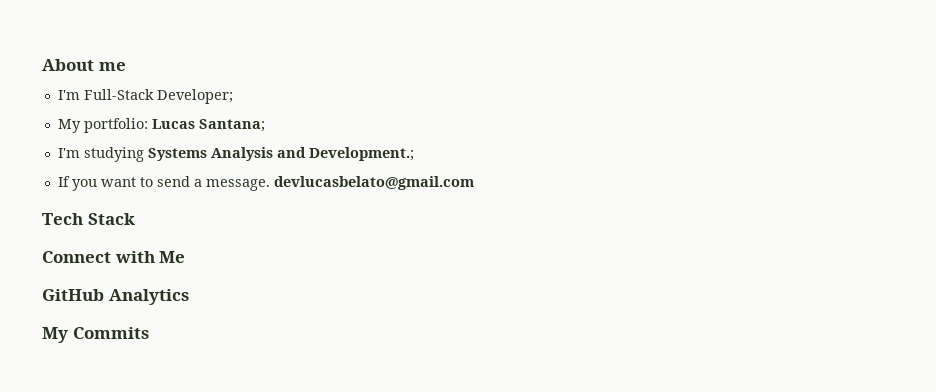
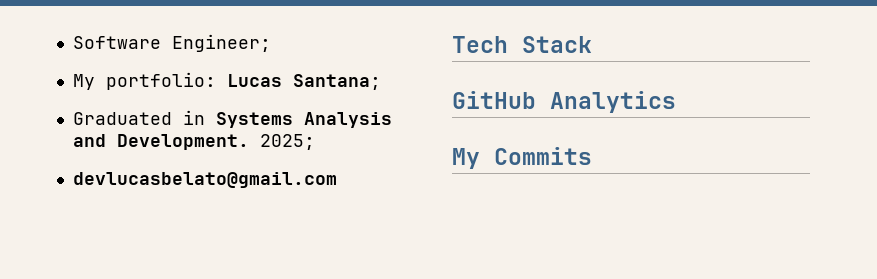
[42,59,126,71] [57,89,233,104] About me // I'm Full-Stack Developer; -> [72,34,271,52] Software Engineer;
[57,147,144,162] I'm studying -> [72,110,205,125] Graduated in
[308,147,414,161] [57,176,270,191] Development.; // If you want to send a message. -> [116,134,315,150] Development. 2025; //
[42,251,186,263] // Connect with Me -> (592, 44) none

